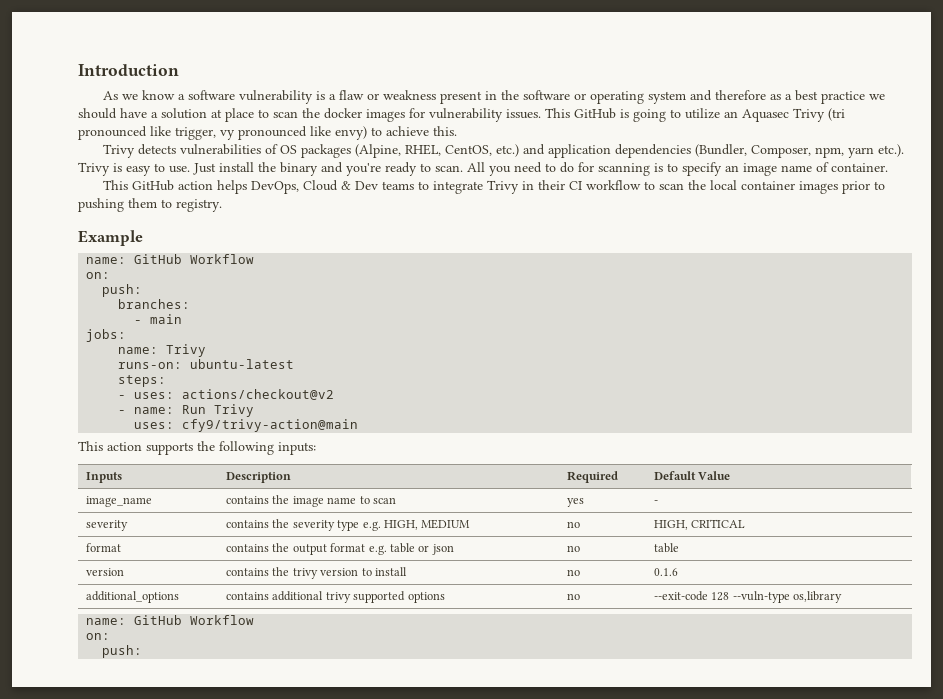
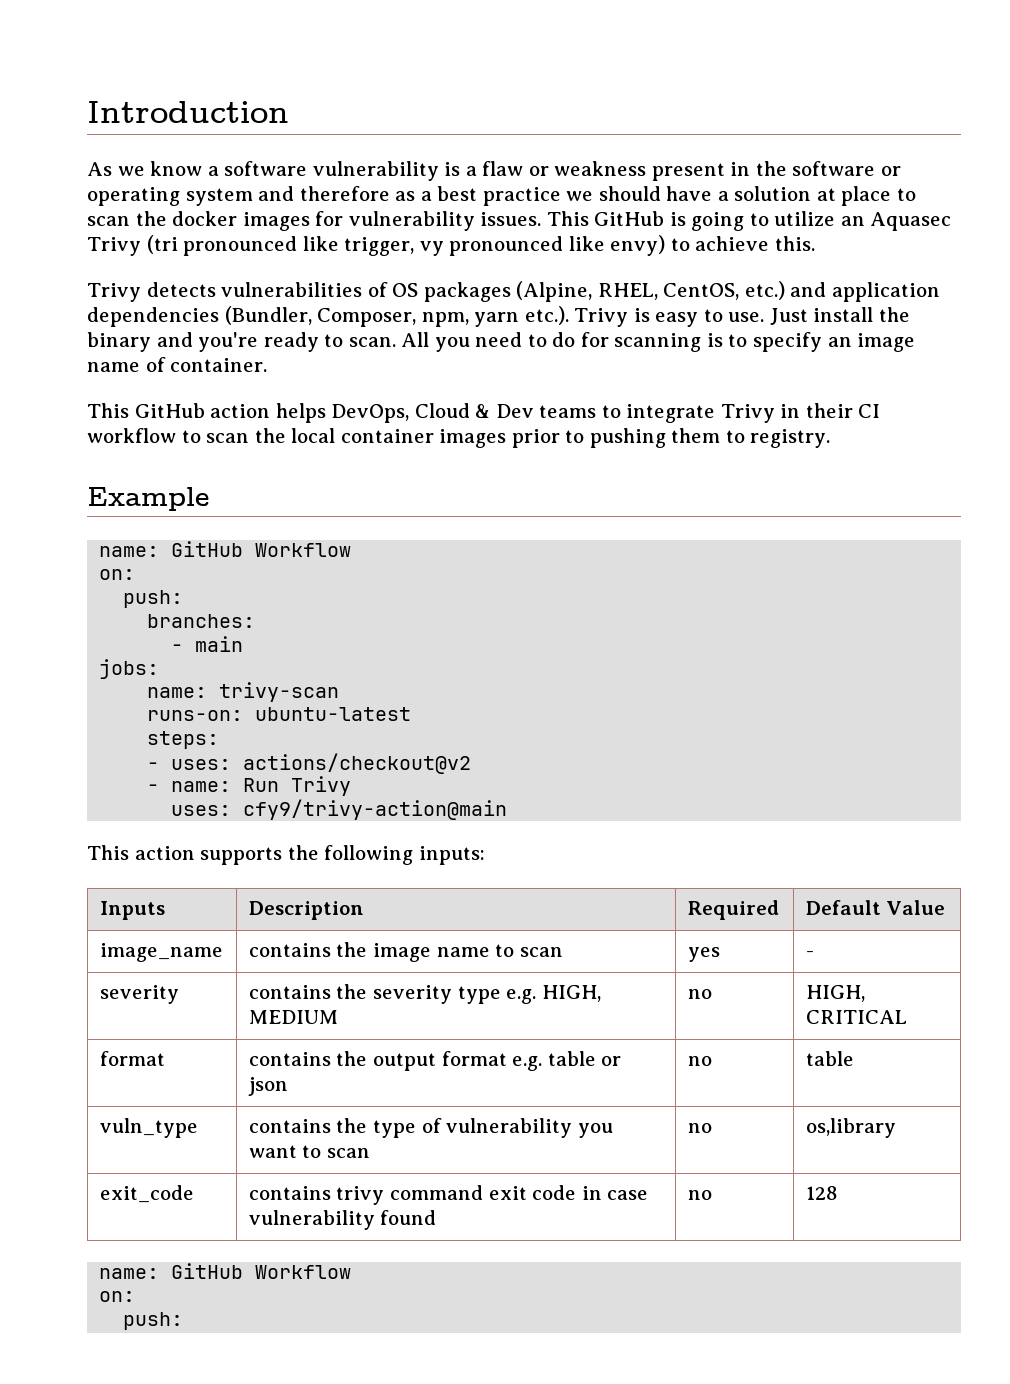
[166,344,207,357] Trivy -> [219,682,340,702] trivy-scan
[86,568,125,576] [226,567,407,579] [567,569,581,576] [654,568,679,576] [86,591,180,603] [226,591,445,603] [567,593,581,600] [654,591,709,601] version | contains the trivy version to install | no | 0.1.6 // additional_options | contains additional trivy supported options | no | --exit-code -> [99,1118,198,1138] [248,1118,613,1138] [248,1145,371,1158] [687,1123,712,1133] [805,1118,896,1138] [99,1185,194,1203] [248,1185,649,1205] [248,1210,437,1230] [687,1190,712,1200] vuln_type | contains the type of vulnerability you want to scan | no | os,library // exit_code | contains trivy command exit code in case vulnerability found | no |
[732,591,843,603] --vuln-type os,library -> (838, 1193) none

